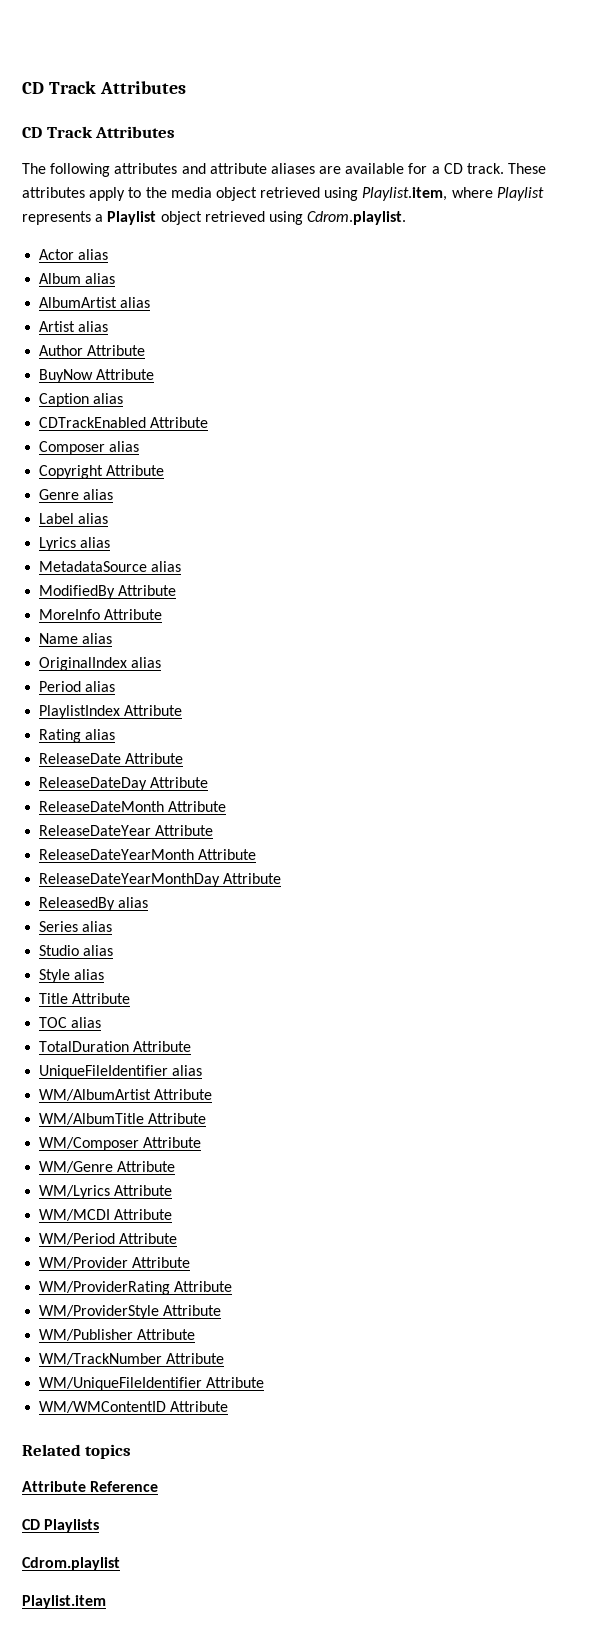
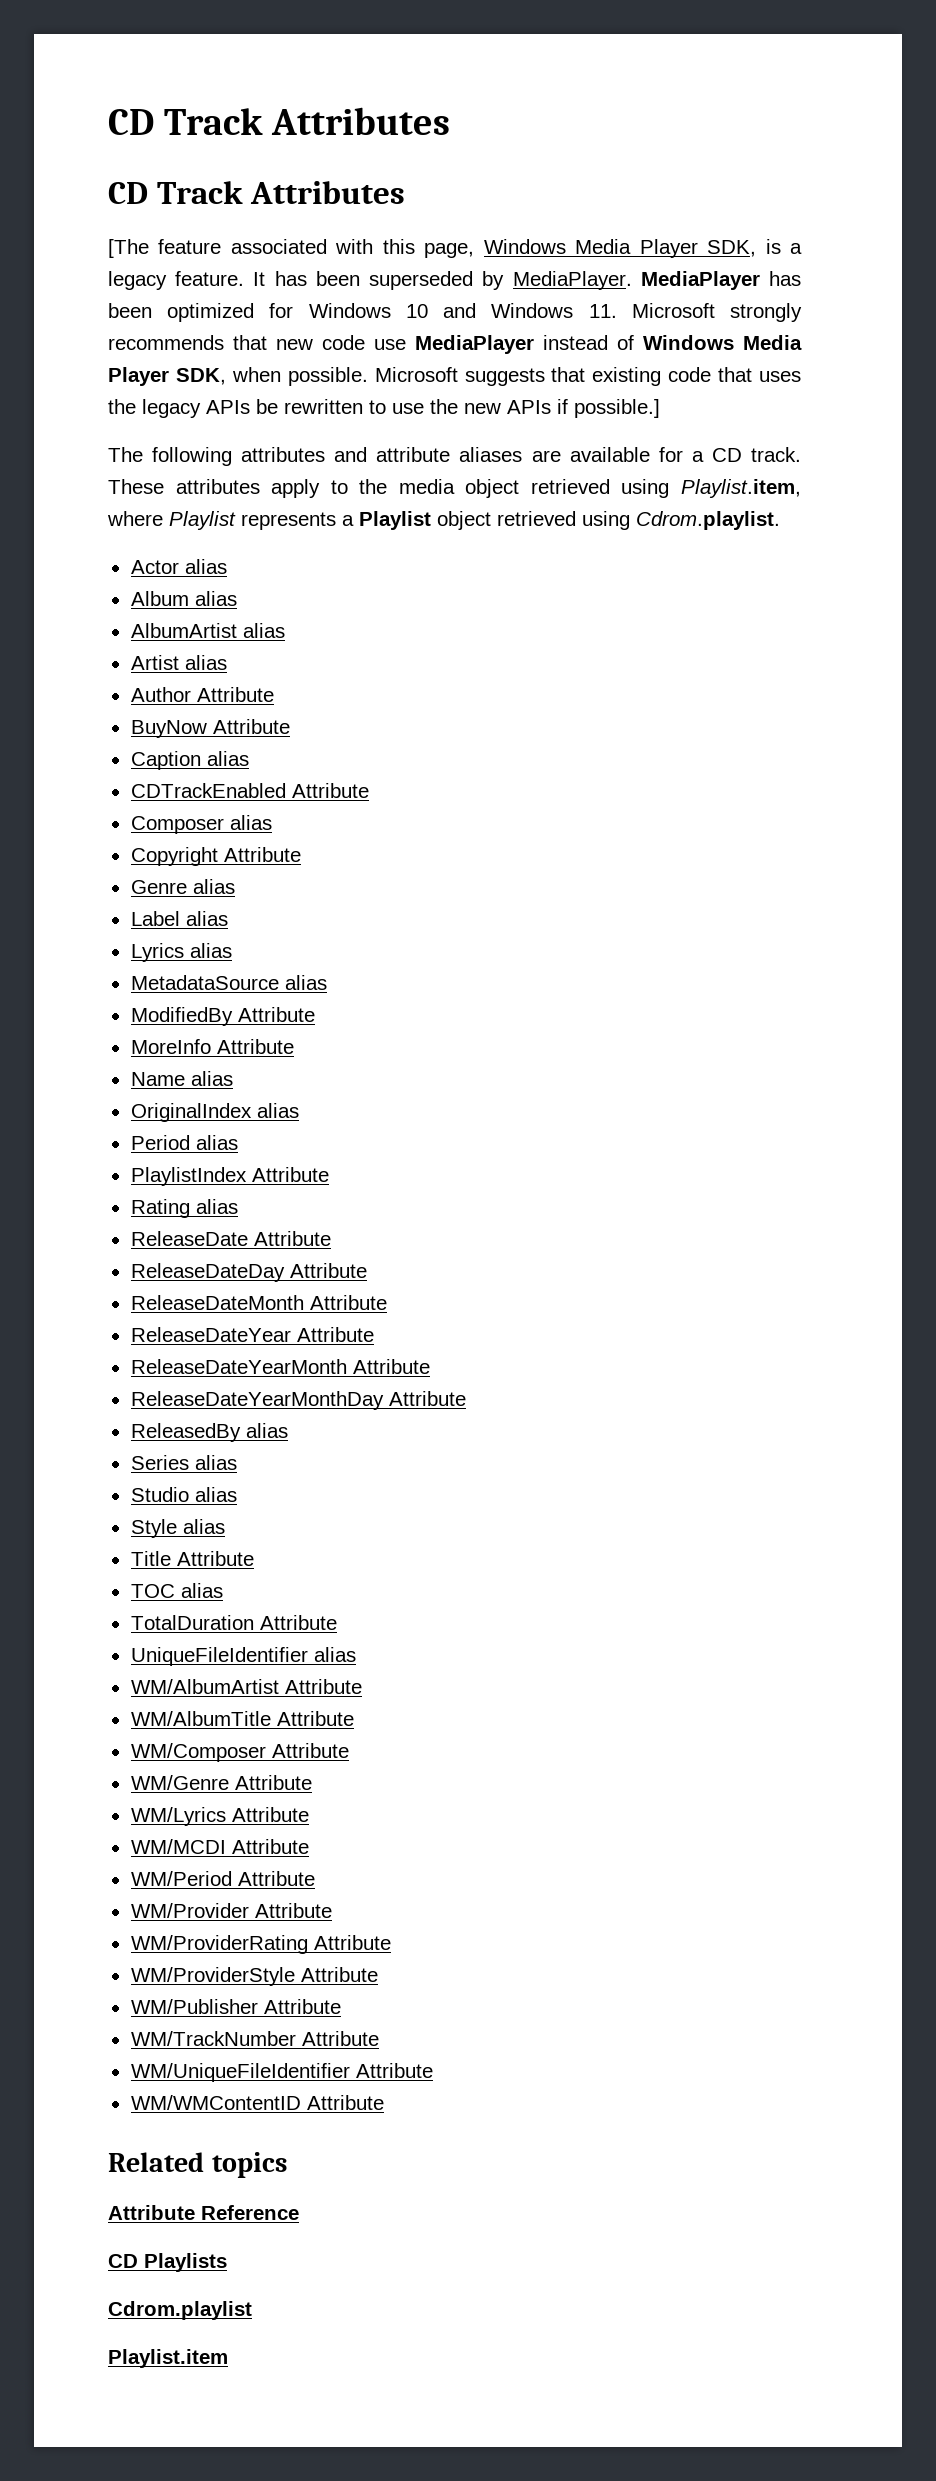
(176, 132) none -> [108,239,803,258] [108,271,801,290] [108,303,802,322] [108,335,802,354] [108,367,801,386] [108,399,660,418] // [The feature associated with this page, Windows Media Player SDK, is a legacy feature. It has been superseded by MediaPlayer. MediaPlayer has been optimized for Windows 10 and Windows 11. Microsoft strongly recommends that new code use MediaPlayer instead of Windows Media Player SDK, when possible. Microsoft suggests that existing code that uses the legacy APIs be rewritten to use the new APIs if possible.]

